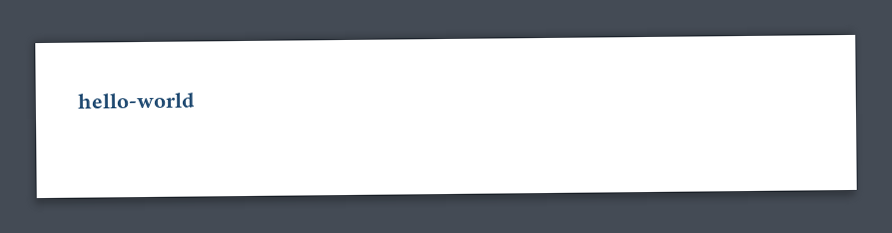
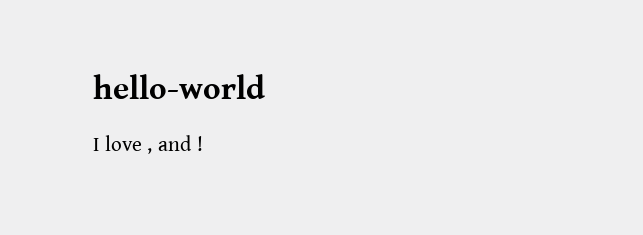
(195, 100) none -> [93,135,203,154] // I love , and !

